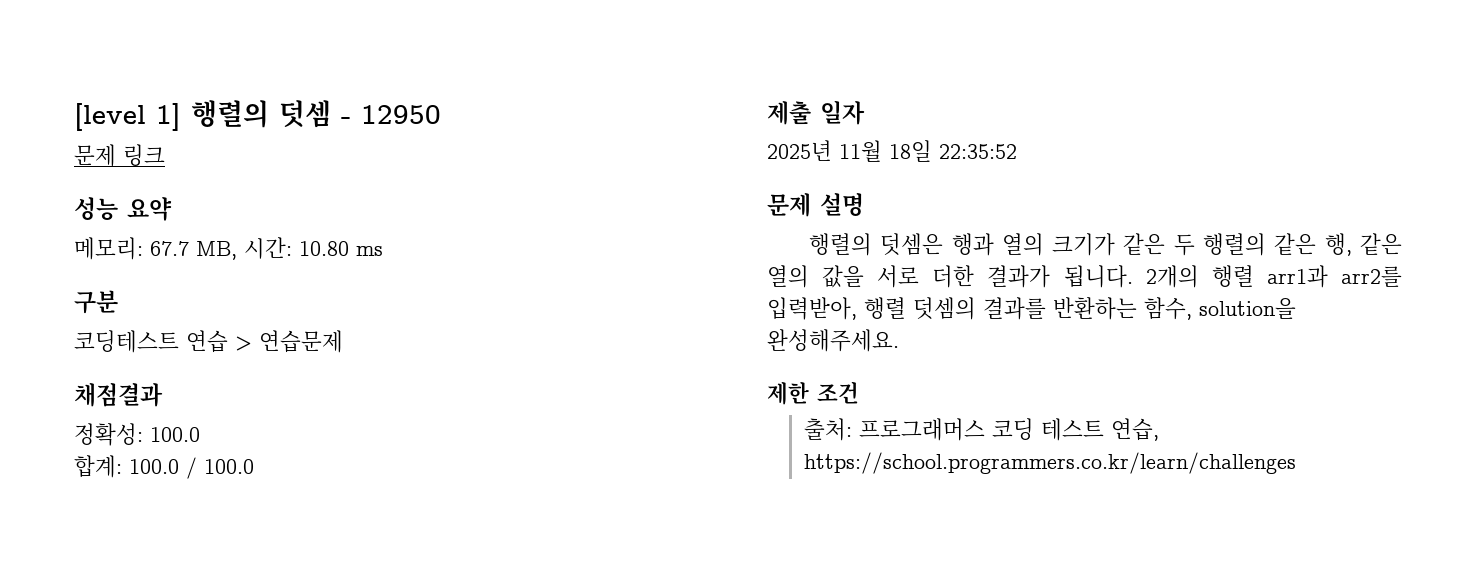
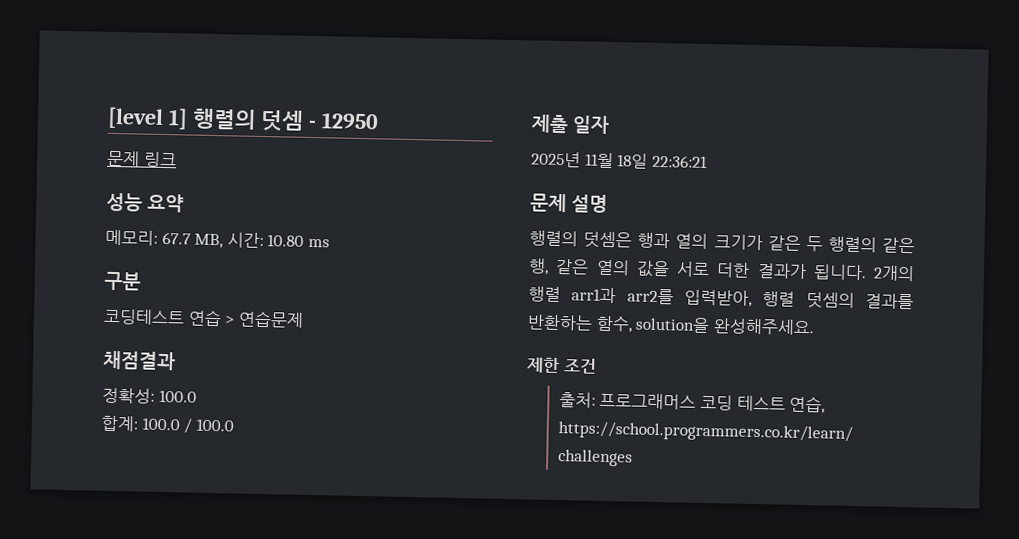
[939,144,1017,159] 22:35:52 -> [651,154,708,168] 22:36:21

